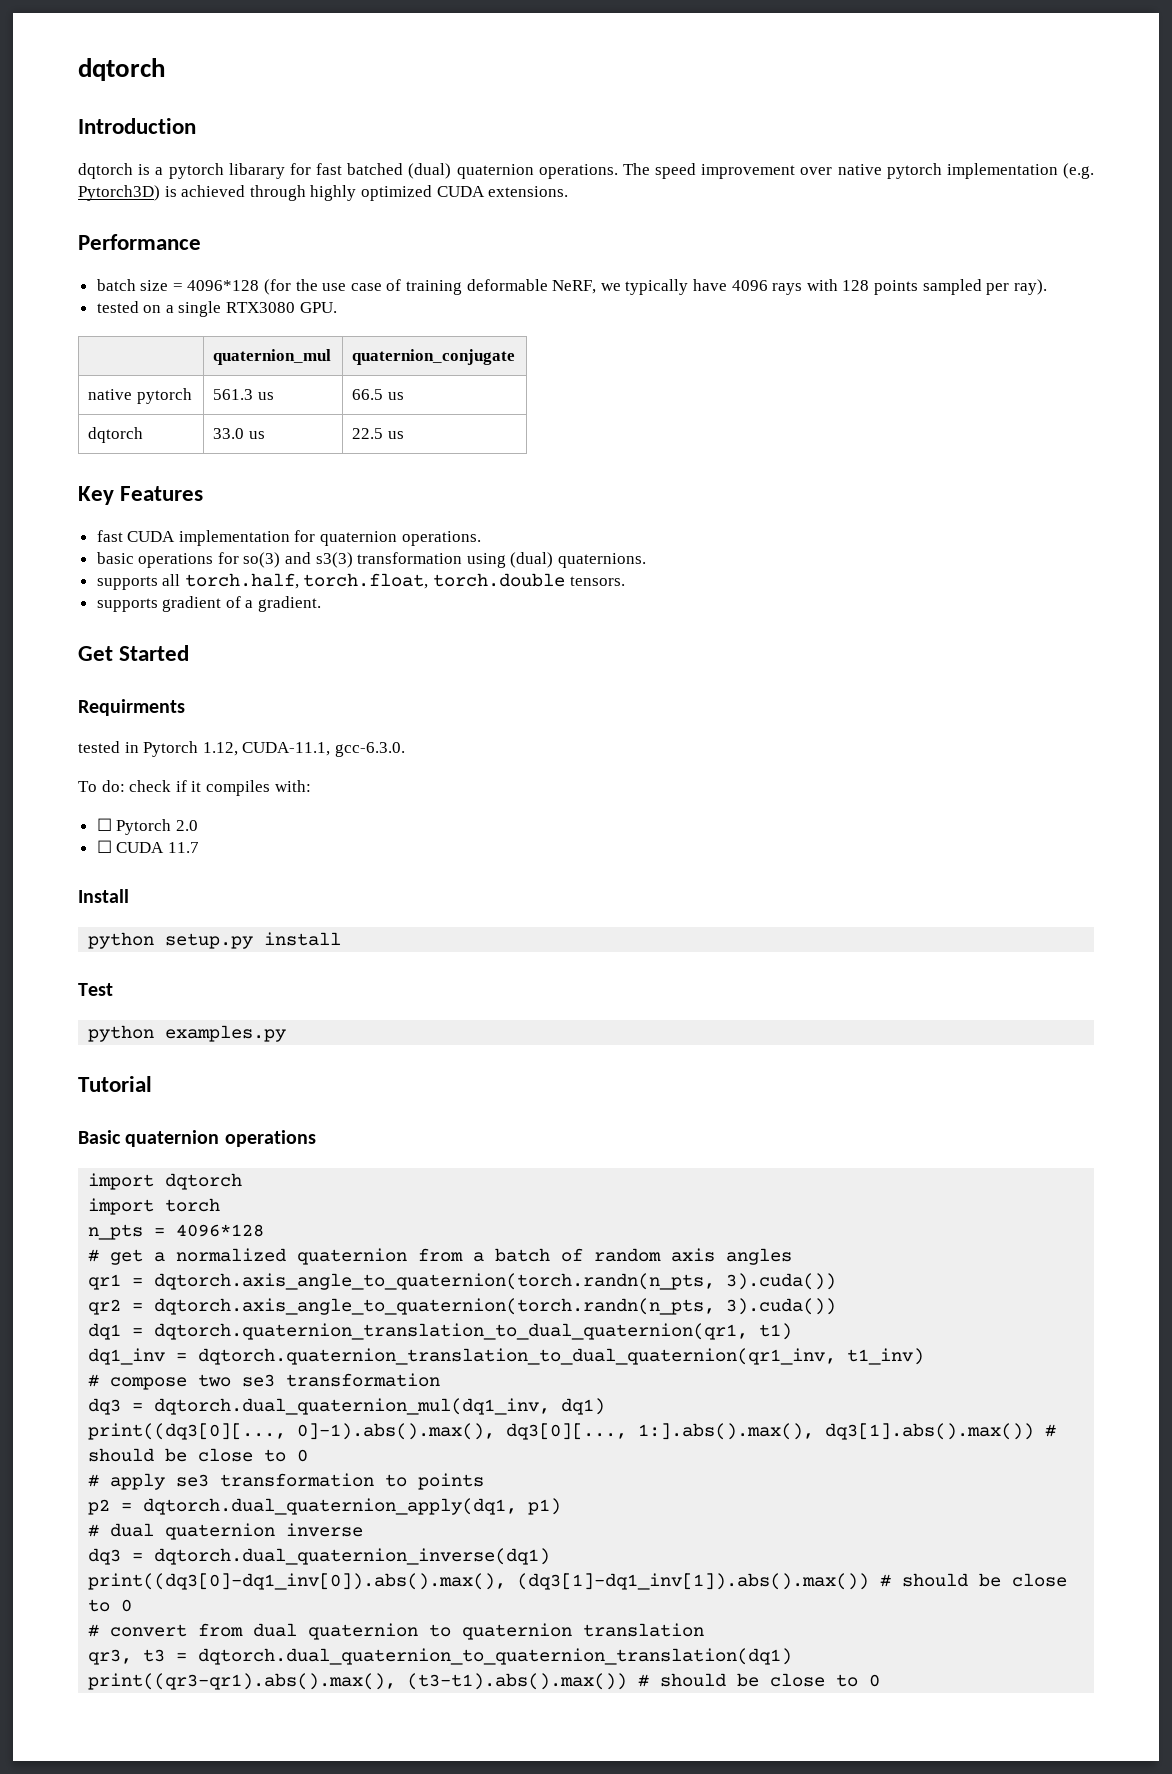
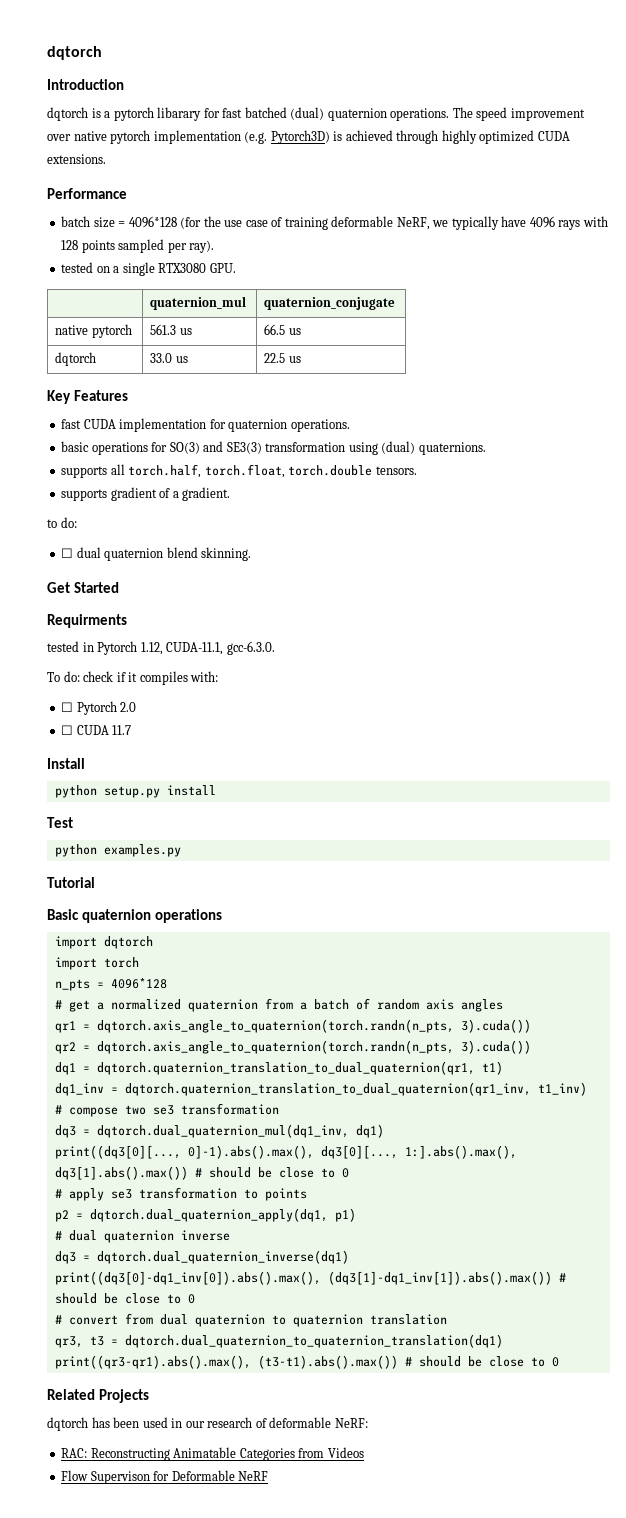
[243,552,353,568] so(3) and s3(3) -> [169,441,262,454] SO(3) and SE3(3)
(322, 604) none -> [47,517,77,528] [61,547,252,561] // to do: // ☐ dual quaternion blend skinning.
(881, 1680) none -> [47,1389,150,1403] [47,1417,368,1431] [61,1447,364,1461] [61,1470,269,1484] // Related Projects // dqtorch has been used in our research of deformable NeRF: // RAC: Reconstructing Animatable Categories from Videos // Flow Supervison for Deformable NeRF

